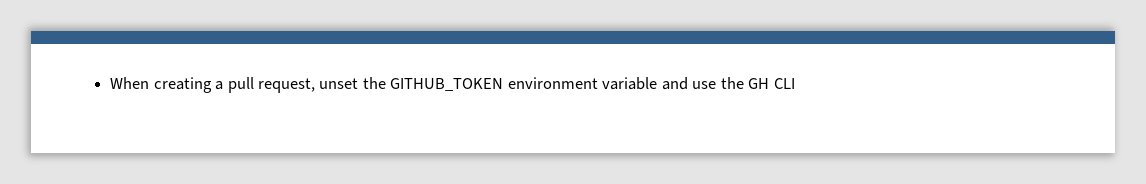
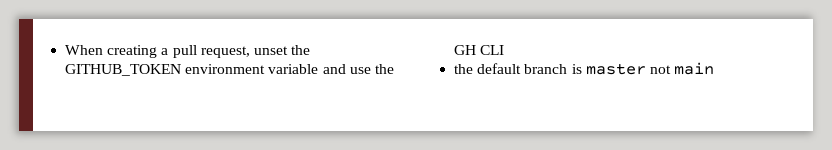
(795, 83) none -> [454,62,715,75] // the default branch is master not main

